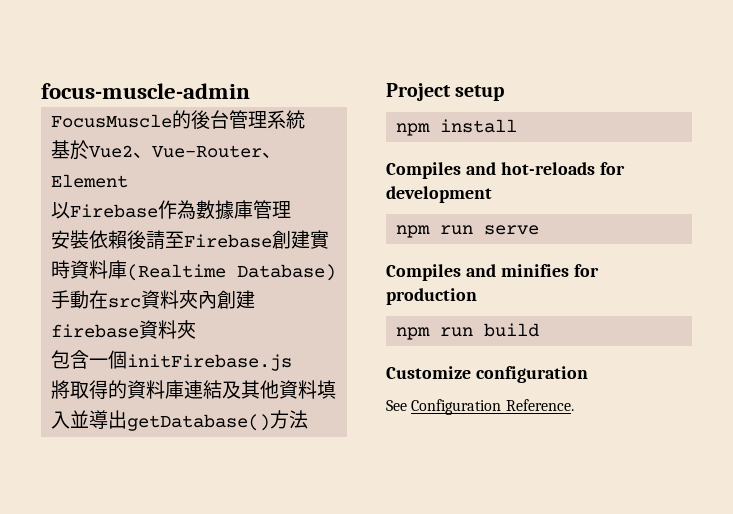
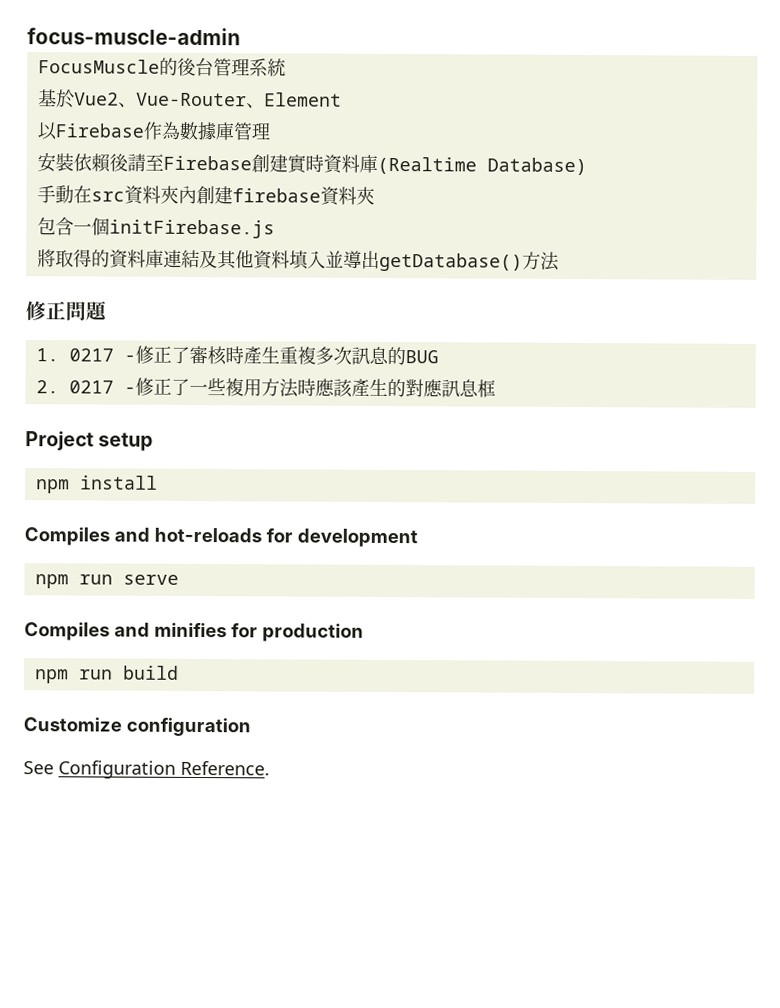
(308, 419) none -> [25,301,109,321] [35,345,439,366] [35,377,496,398] // 修正問題 // 1. 0217 -修正了審核時產生重複多次訊息的BUG // 2. 0217 -修正了一些複用方法時應該產生的對應訊息框

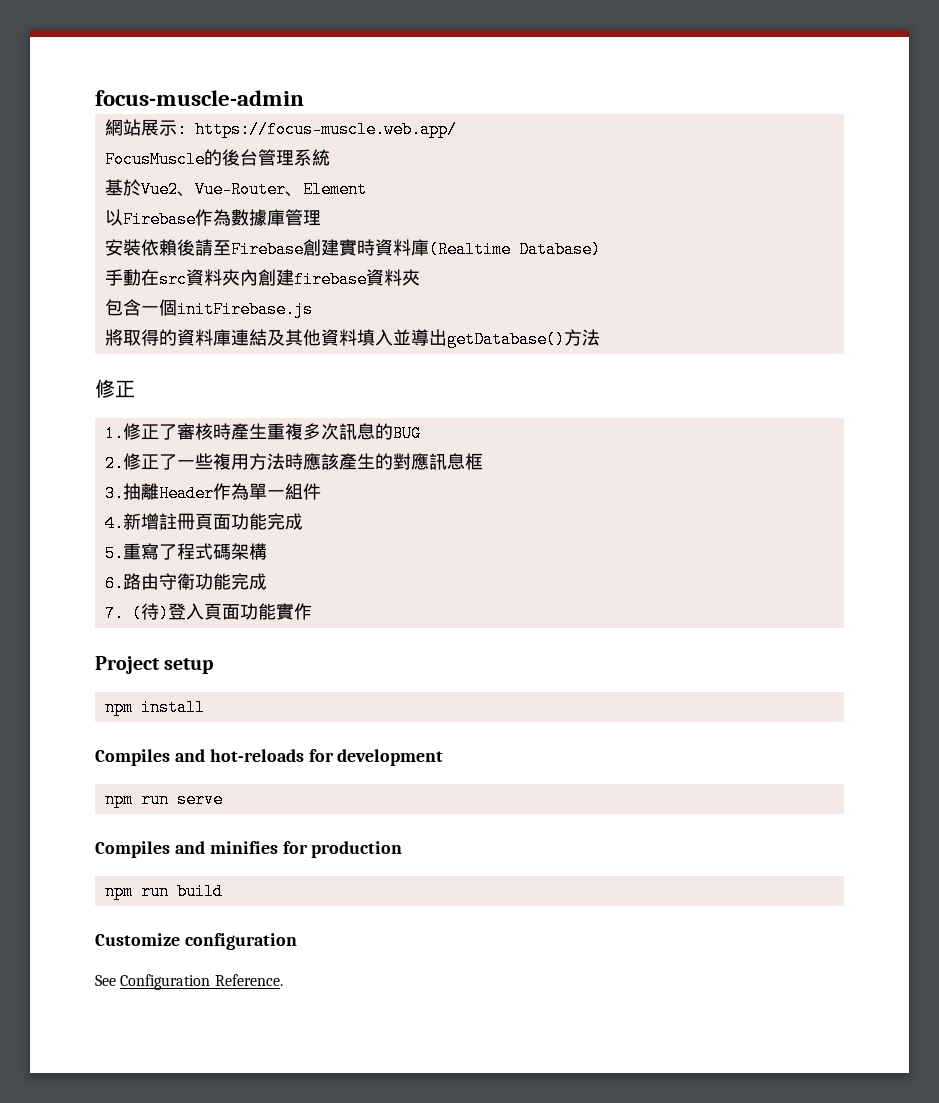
(241, 36) none -> [104,119,457,138] // 網站展示: https://focus-muscle.web.app/
[65,301,109,321] 問題 -> (135, 389) none
[68,348,136,362] 0217 - -> (124, 433) none
[68,380,136,394] 0217 - -> (124, 463) none
(496, 388) none -> [104,483,321,502] [104,513,303,532] [104,543,267,562] [104,573,267,592] [104,603,312,622] // 3.抽離Header作為單一組件 // 4.新增註冊頁面功能完成 // 5.重寫了程式碼架構 // 6.路由守衛功能完成 // 7. (待)登入頁面功能實作

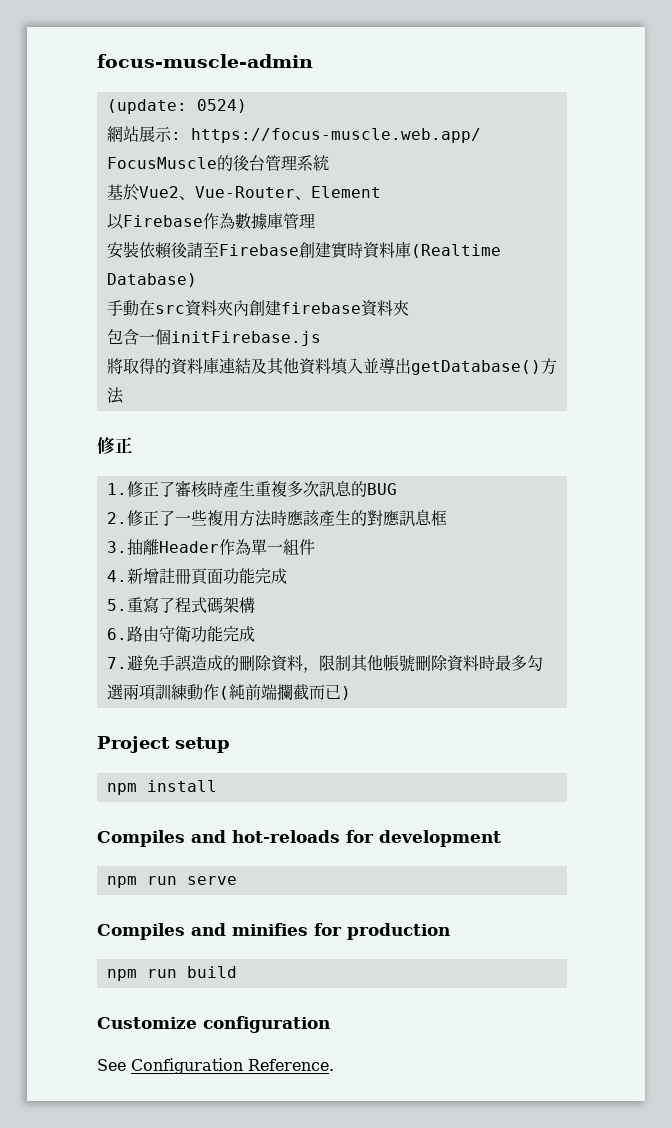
(304, 98) none -> [106,99,247,114] // (update: 0524)
[131,603,312,622] (待)登入頁面功能實作 -> [126,654,543,673] [106,684,351,701] 避免手誤造成的刪除資料，限制其他帳號刪除資料時最多勾選兩項訓練動作(純前端攔截而已)

